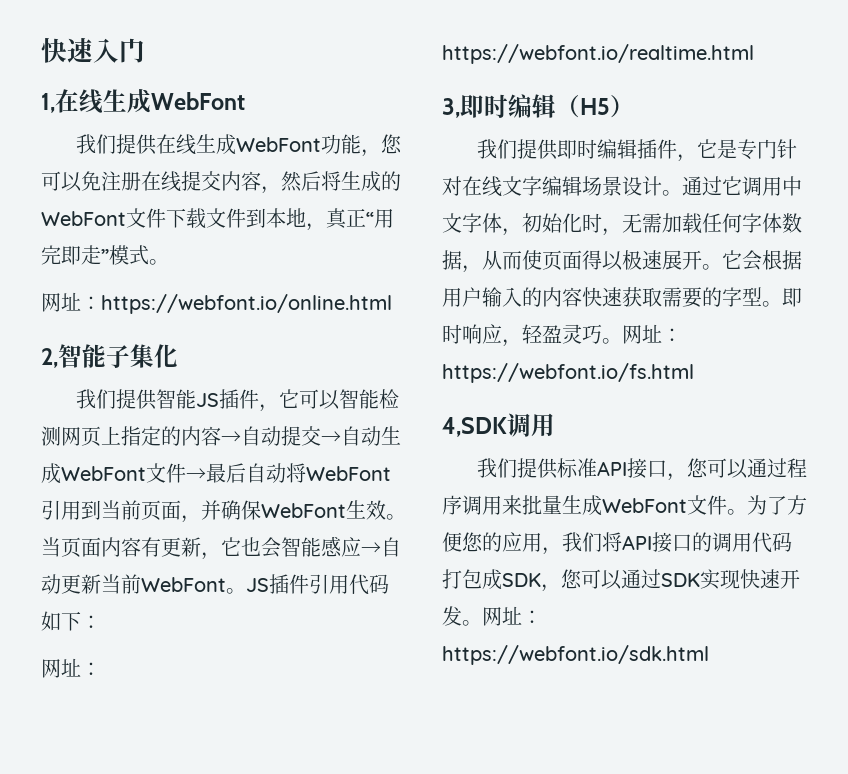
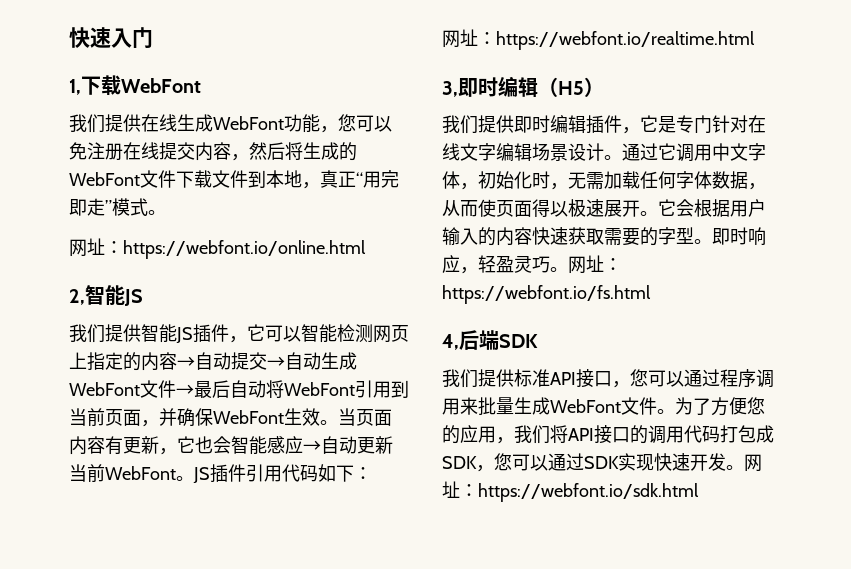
[55,89,151,114] 在线生成 -> [81,75,121,95] 下载
[106,344,178,368] 子集化 -> [124,289,143,306] JS
[442,413,555,437] 4,SDK调用 -> [442,330,538,350] 4,后端SDK

